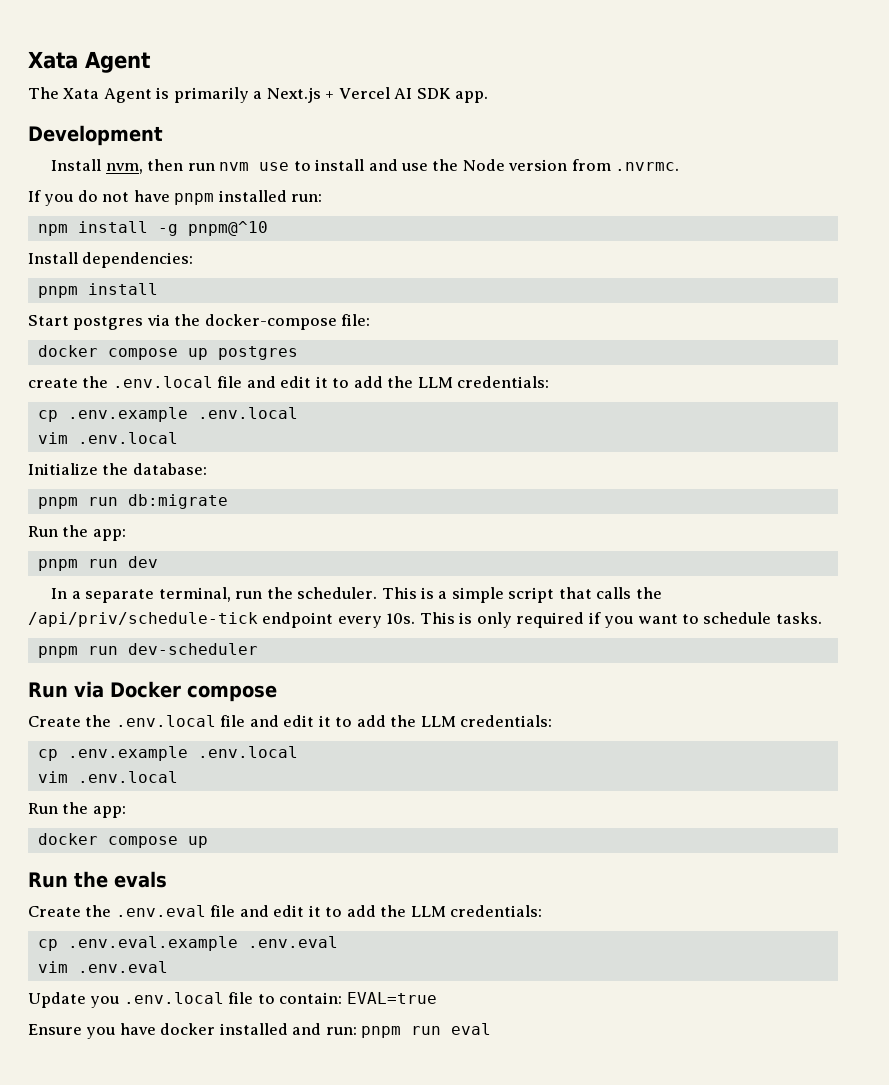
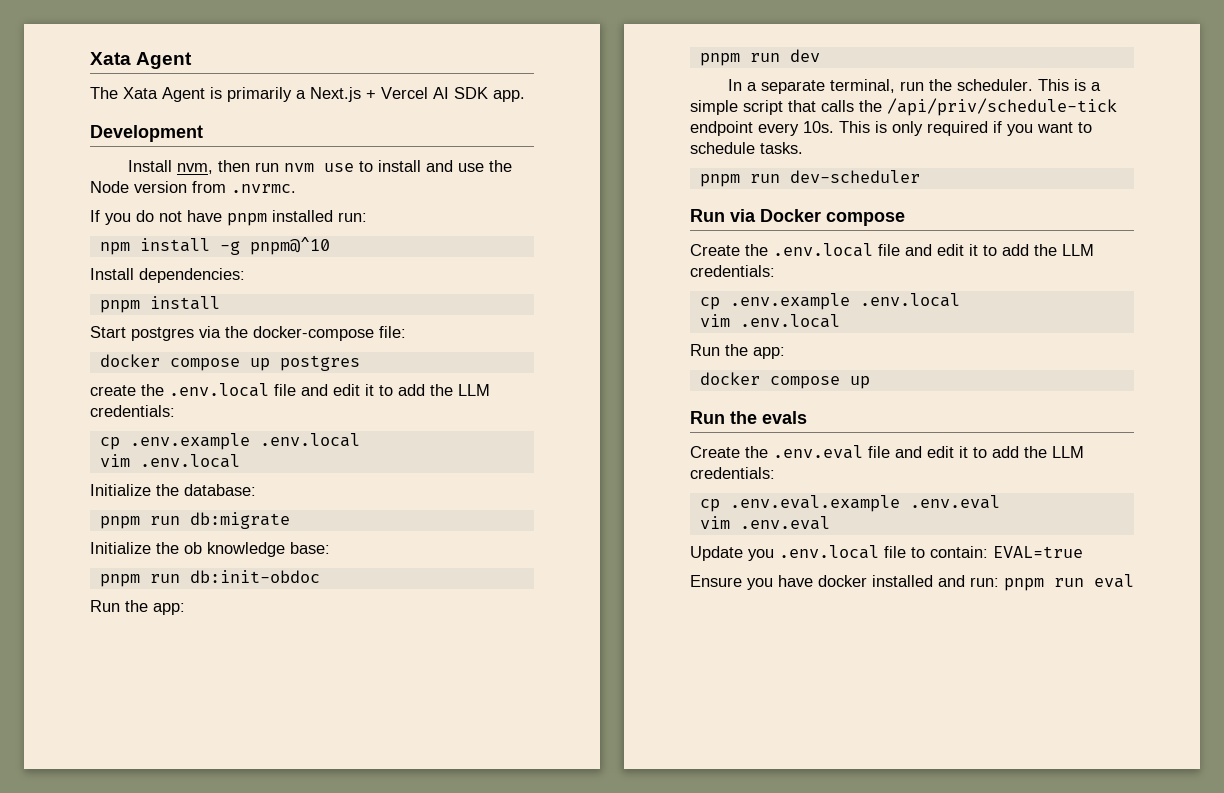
(228, 501) none -> [90,542,330,557] [99,570,320,587] // Initialize the ob knowledge base: // pnpm run db:init-obdoc

